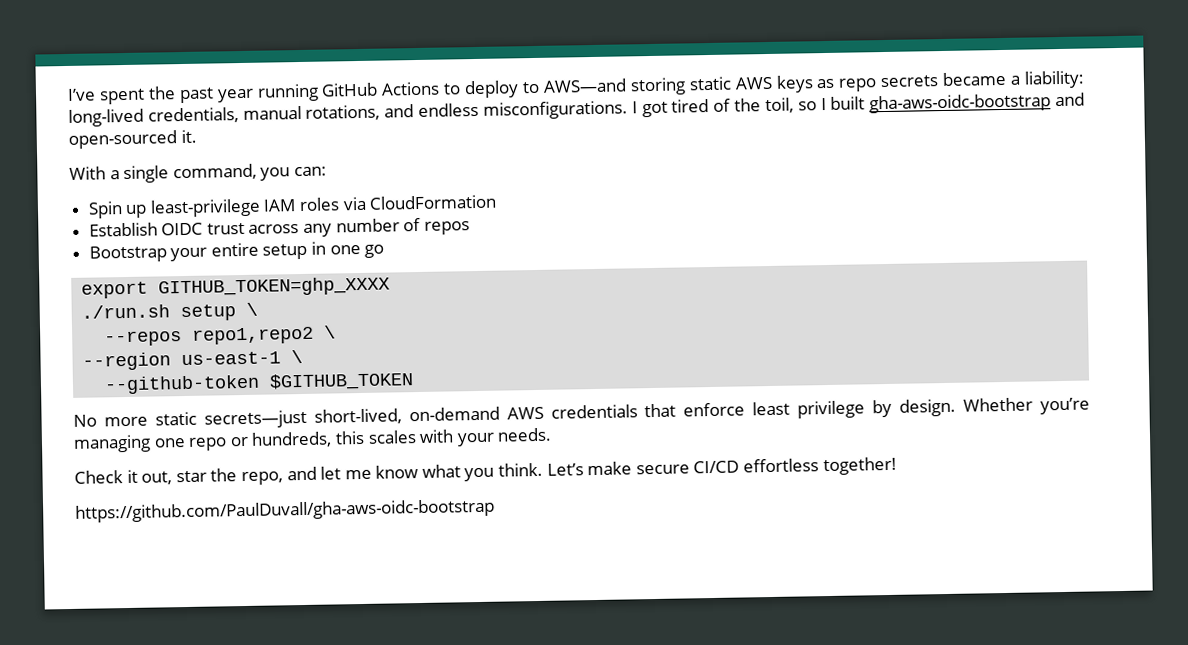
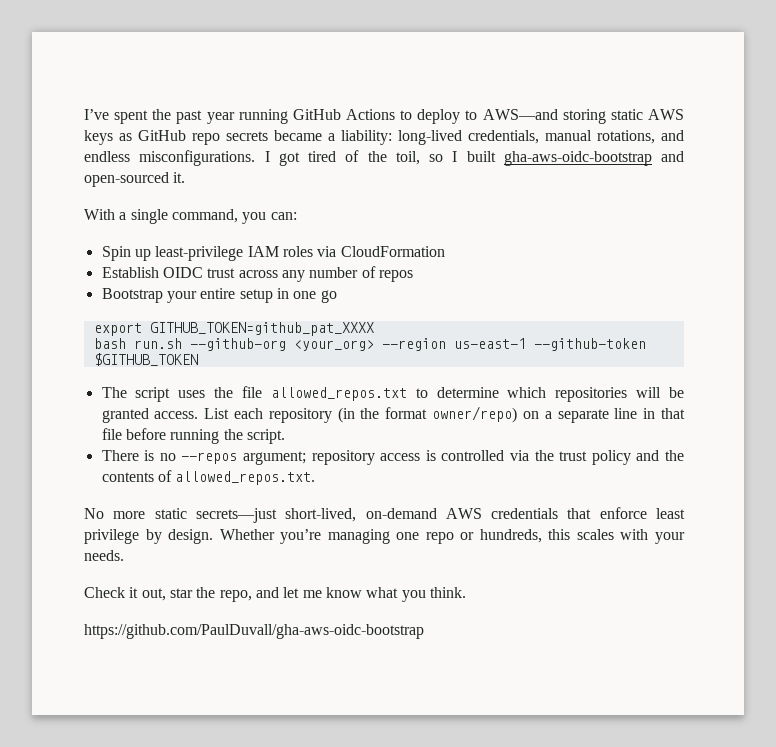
(836, 83) none -> [138,130,186,141] GitHub
[158,276,391,298] [81,302,259,322] [104,325,337,347] GITHUB_TOKEN=ghp_XXXX // ./run.sh setup \ // --repos repo1,repo2 \ // -> [149,322,374,336] [93,338,374,351] GITHUB_TOKEN=github_pat_XXXX // bash run.sh --github-org <your_org>
[291,349,304,364] \ // -> (526, 343) none
(415, 381) none -> [101,386,685,402] [101,406,685,423] [101,428,285,444] [101,450,685,465] [101,470,316,485] // The script uses the file allowed_repos.txt to determine which repositories will be granted access. List each repository (in the format owner/repo) on a separate line in that file before running the script. // There is no --repos argument; repository access is controlled via the trust policy and the contents of allowed_repos.txt.
[546,456,897,476] Let’s make secure CI/CD effortless together! -> (466, 592) none

